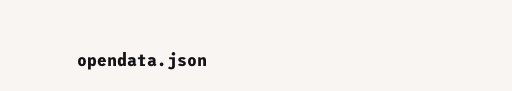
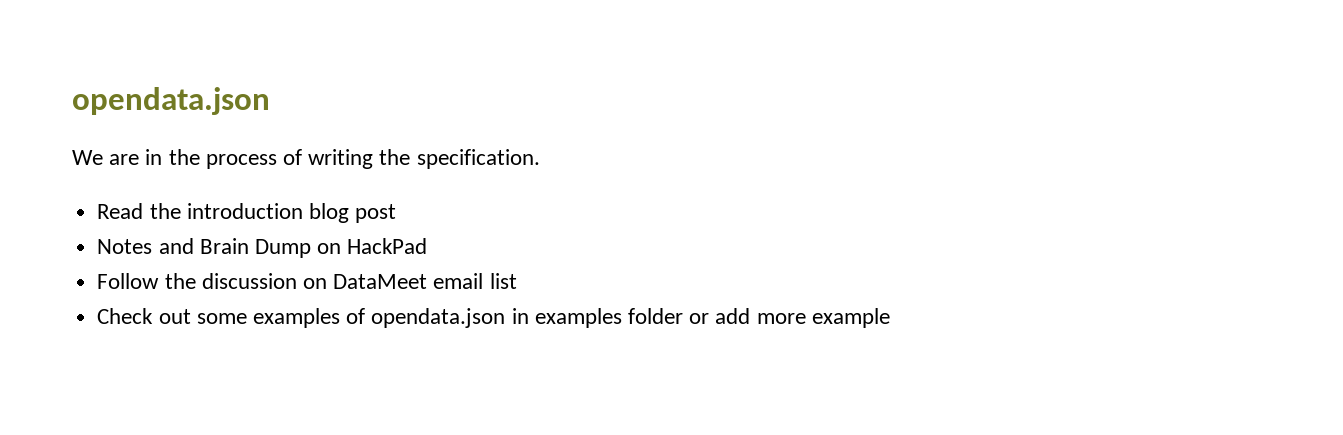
[77,52,207,70] opendata.json -> [72,87,270,115] [72,149,540,169] [97,203,397,223] [97,238,428,258] [97,273,517,289] [97,308,890,328] opendata.json // We are in the process of writing the specification. // Read the introduction blog post // Notes and Brain Dump on HackPad // Follow the discussion on DataMeet email list // Check out some examples of opendata.json in examples folder or add more example

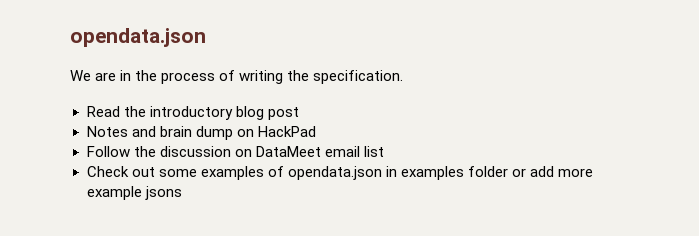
[186,203,303,219] introduction -> [149,106,233,120] introductory
[199,238,311,258] Brain Dump -> [159,126,233,140] brain dump
(890, 318) none -> [144,186,182,200] jsons

